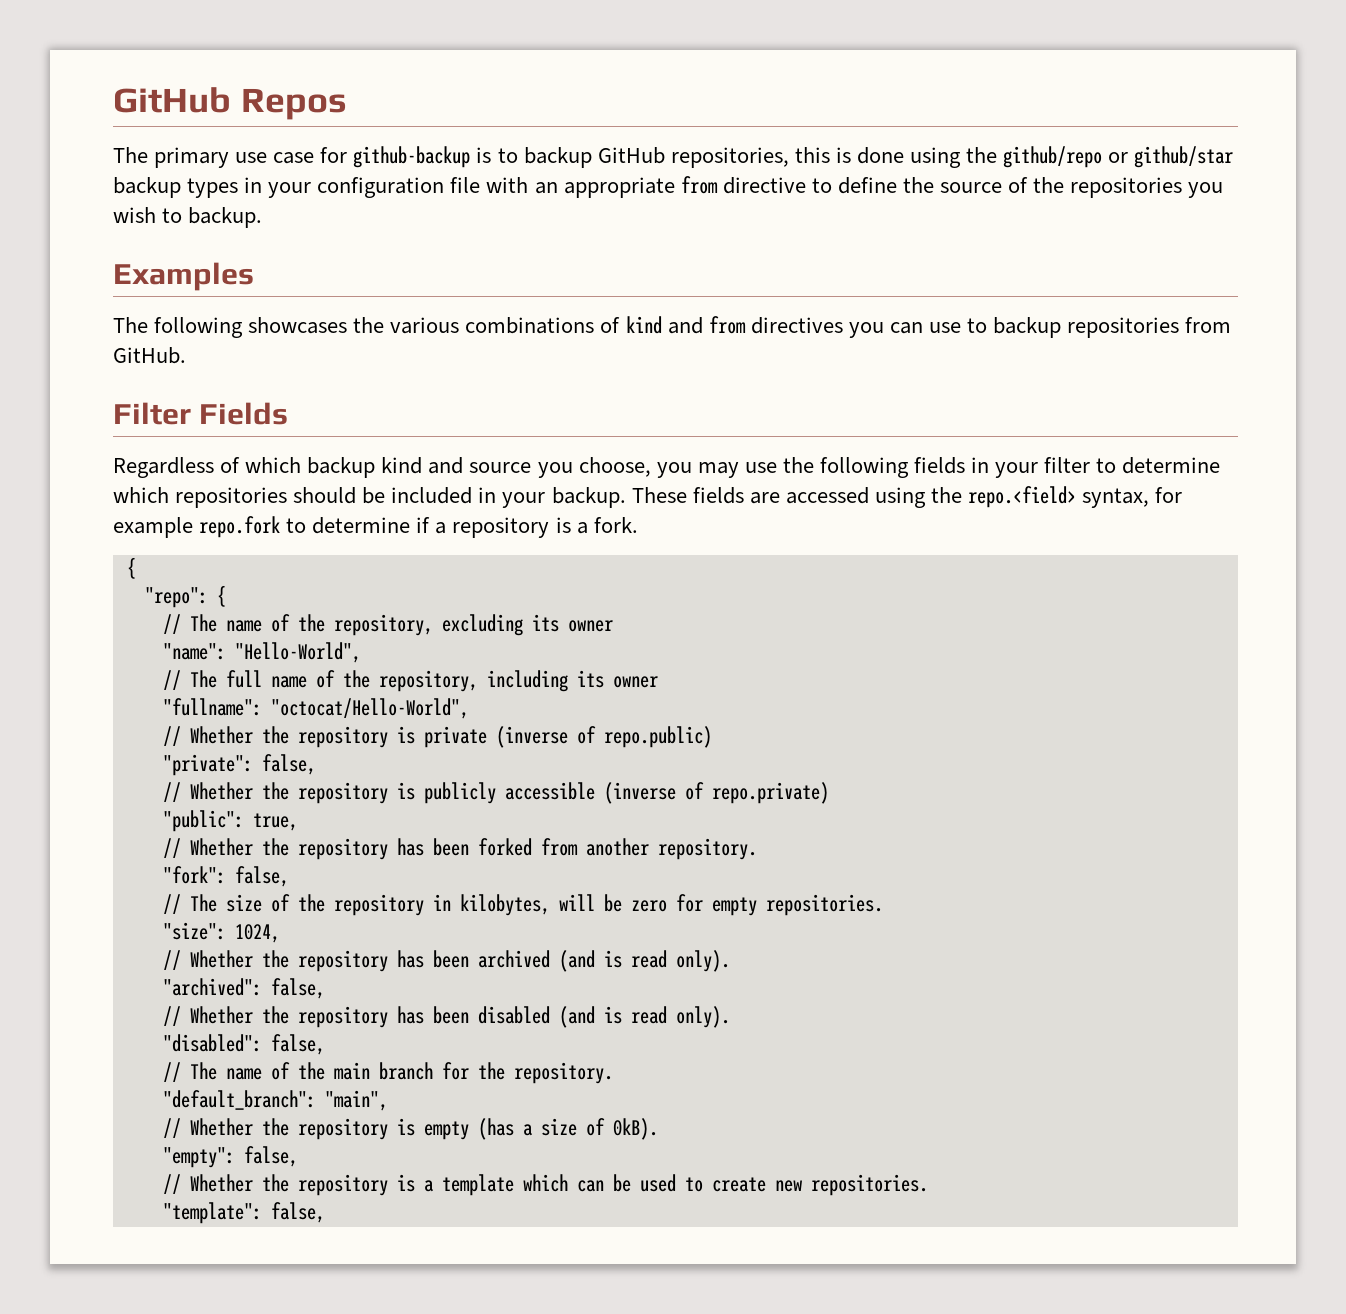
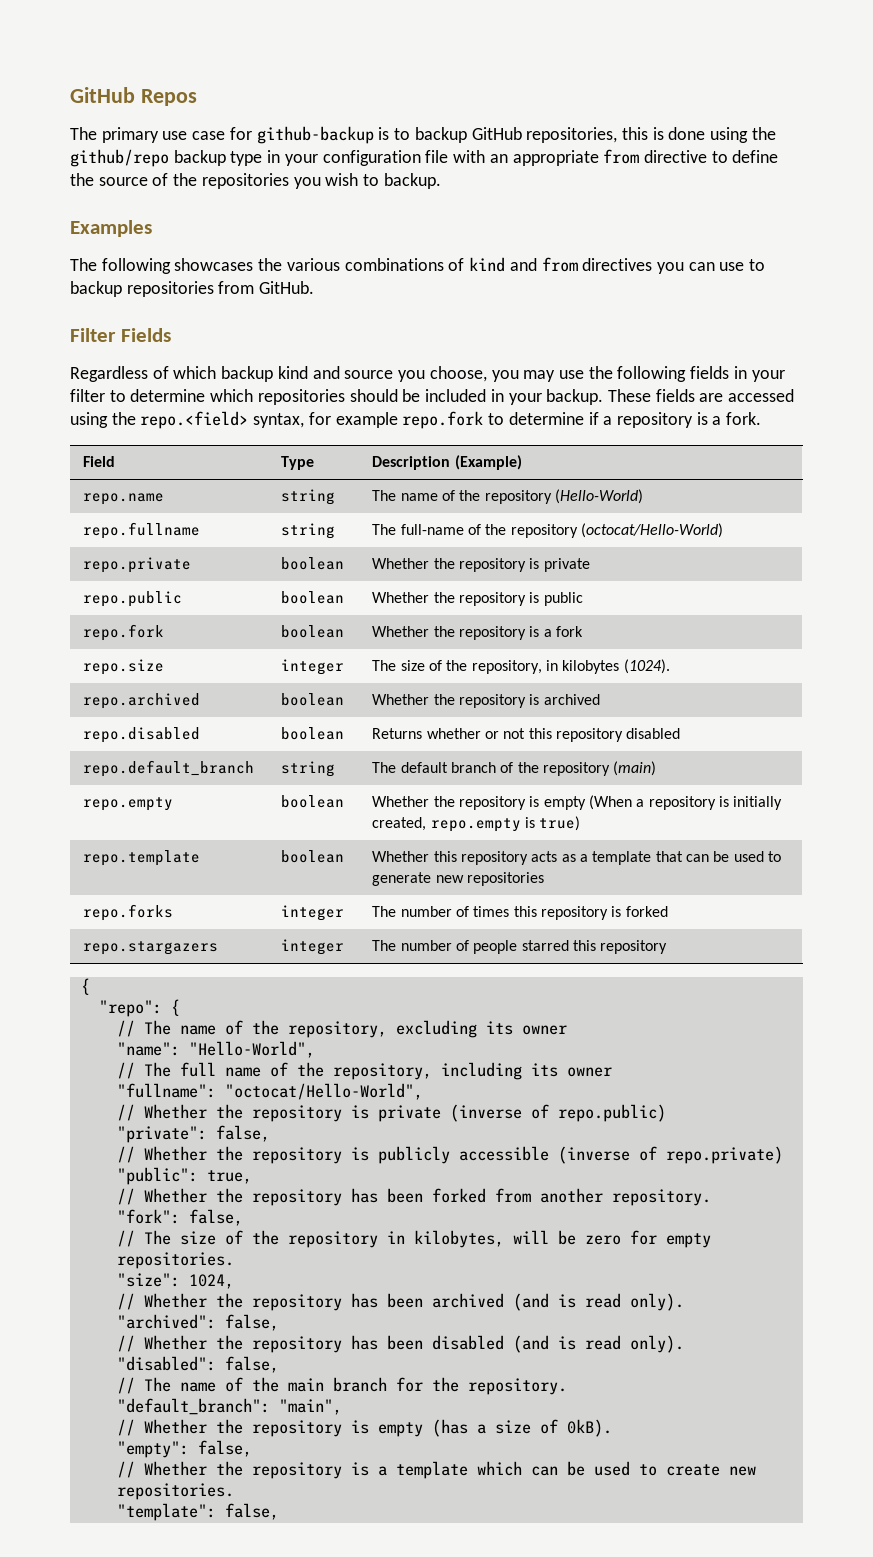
[1108,146,1234,168] [113,177,239,198] or github/star backup types -> [173,150,263,166] backup type
(638, 525) none -> [83,456,116,467] [281,456,315,470] [372,455,522,470] [83,493,165,505] [281,489,336,505] [372,489,644,504] [83,522,201,539] [281,523,336,539] [372,523,724,538] [83,557,192,573] [281,557,345,570] [372,558,590,572] [83,591,183,607] [281,591,345,604] [372,592,583,606] [83,624,165,641] [281,625,345,638] [372,626,584,640] [83,659,165,675] [281,659,345,675] [372,659,670,674] [83,693,201,709] [281,693,345,706] [372,694,600,708] [83,727,201,743] [281,727,345,740] [372,728,681,742] [83,760,255,777] [281,761,336,777] [372,761,657,776] [83,797,174,811] [281,795,345,808] [372,795,783,810] [372,816,581,832] [83,850,201,866] [281,850,345,863] [372,851,781,865] [372,872,545,886] [83,904,174,921] [281,905,345,921] [372,906,668,920] [83,941,219,955] [281,939,345,955] [372,940,668,954] // Field | Type | Description (Example) // repo.name | string | The name of the repository (Hello-World) // repo.fullname | string | The full-name of the repository (octocat/Hello-World) // repo.private | boolean | Whether the repository is private // repo.public | boolean | Whether the repository is public // repo.fork | boolean | Whether the repository is a fork // repo.size | integer | The size of the repository, in kilobytes (1024). // repo.archived | boolean | Whether the repository is archived // repo.disabled | boolean | Returns whether or not this repository disabled // repo.default_branch | string | The default branch of the repository (main) // repo.empty | boolean | Whether the repository is empty (When a repository is initially created, repo.empty is true) // repo.template | boolean | Whether this repository acts as a template that can be used to generate new repositories // repo.forks | integer | The number of times this repository is forked // repo.stargazers | integer | The number of people starred this repository

